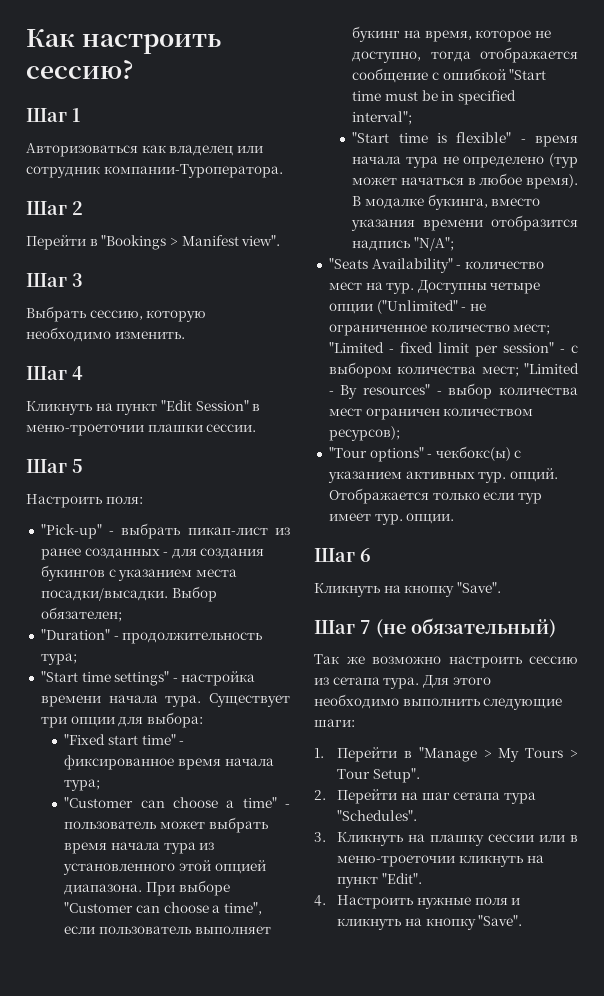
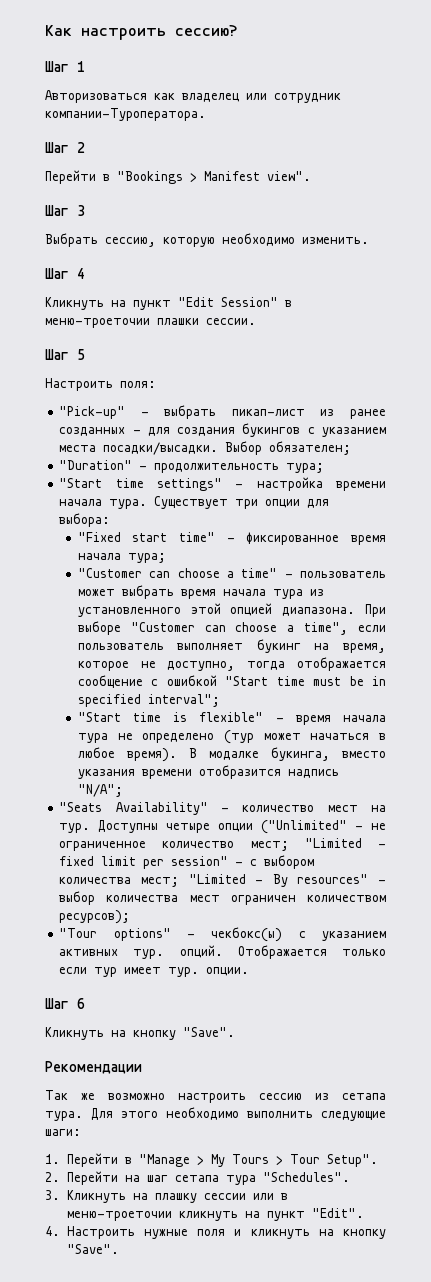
[314,618,556,638] Шаг 7 (не обязательный) -> [45,1061,142,1074] Рекомендации

